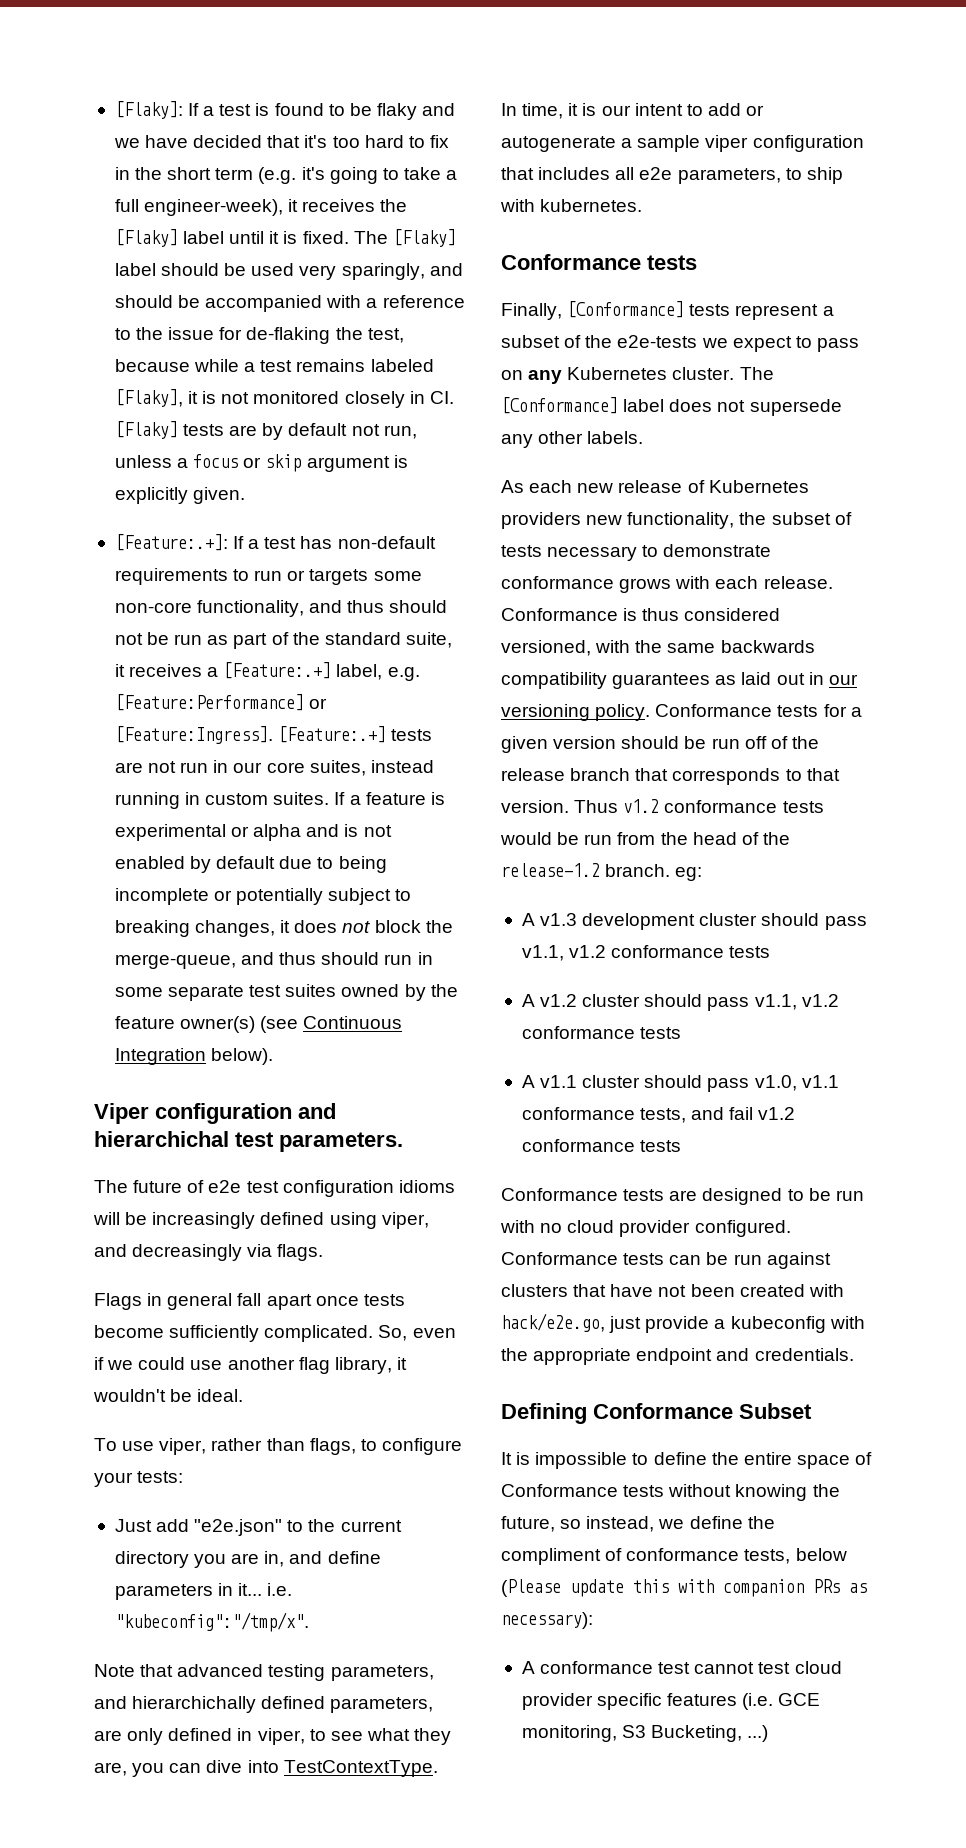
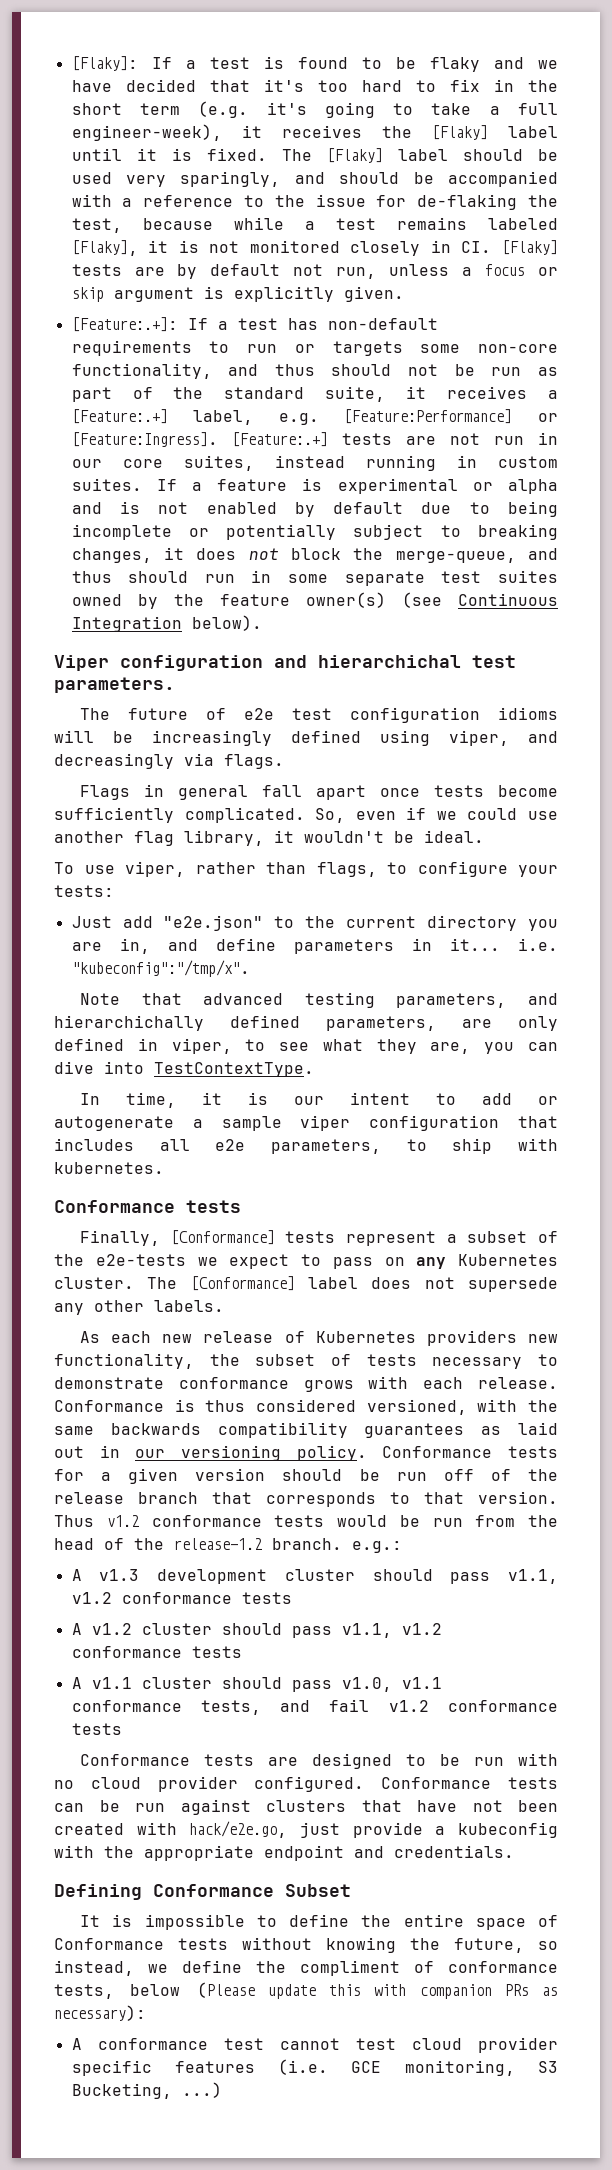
[675,867,703,881] eg: -> [352,1541,402,1553] e.g.:

